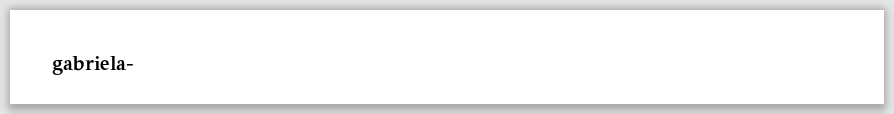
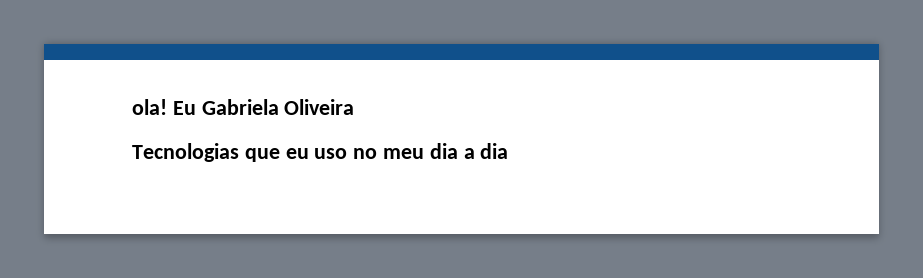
[52,56,134,75] gabriela- -> [132,99,355,115] [132,143,509,162] ola! Eu Gabriela Oliveira // Tecnologias que eu uso no meu dia a dia

